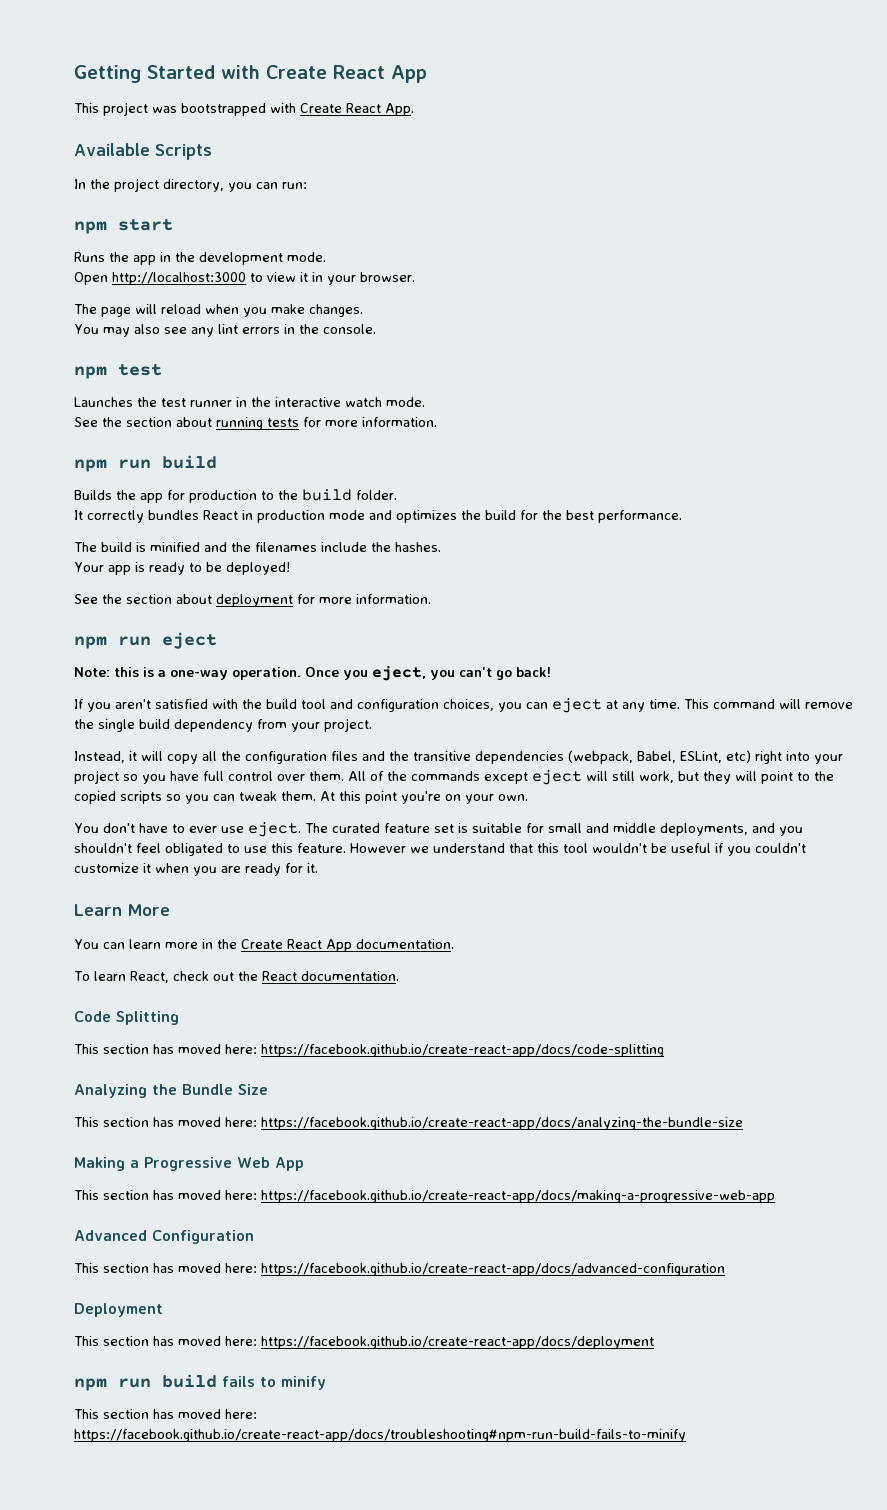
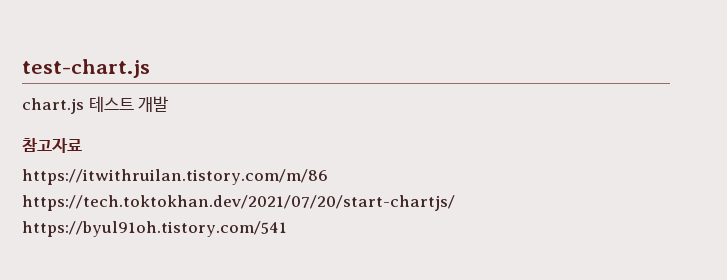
[74,65,427,83] [74,102,414,116] [74,143,212,160] [74,178,307,192] [74,219,173,234] [74,252,326,265] [74,272,415,285] [74,304,363,317] [74,324,376,337] [74,364,162,379] [74,397,425,407] [74,417,437,430] [74,455,217,472] [74,489,397,503] [74,510,682,523] [74,542,441,552] [74,562,290,575] [74,594,431,607] [74,632,217,649] [74,666,551,681] [74,698,853,713] [74,718,372,732] [74,750,843,764] [74,770,834,785] [74,791,528,804] [74,822,803,837] [74,843,806,856] [74,863,318,876] [74,904,170,916] [74,939,454,952] [74,971,399,983] [74,1011,179,1025] [74,1044,664,1057] [74,1084,268,1098] [74,1117,743,1130] [74,1157,304,1171] [74,1190,775,1203] [74,1230,254,1244] [74,1263,725,1276] [74,1303,163,1317] [74,1336,654,1349] [74,1374,326,1391] [74,1409,257,1419] [74,1429,686,1442] Getting Started with Create React App // This project was bootstrapped with Create React App. // Available Scripts // In the project directory, you can run: // npm start // Runs the app in the development mode. // Open http://localhost:3000 to view it in your browser. // The page will reload when you make changes. // You may also see any lint errors in the console. // npm test // Launches the test runner in the interactive watch mode. // See the section about running tests for more information. // npm run build // Builds the app for production to the build folder. // It correctly bundles React in production mode and optimizes the build for the best performance. // The build is minified and the filenames include the hashes. // Your app is ready to be deployed! // See the section about deployment for more information. // npm run eject // Note: this is a one-way operation. Once you eject, you can't go back! // If you aren't satisfied with the build tool and configuration choices, you can eject at any time. This command will remove the single build dependency from your project. // Instead, it will copy all the configuration files and the transitive dependencies (webpack, Babel, ESLint, etc) right into your project so you have full control over them. All of the commands except eject will still work, but they will point to the copied scripts so you can tweak them. At this point you're on your own. // You don't have to ever use eject. The curated feature set is suitable for small and middle deployments, and you shouldn't feel obligated to use this feature. However we understand that this tool wouldn't be useful if you couldn't customize it when you are ready for it. // Learn More // You can learn more in the Create React App documentation. // To learn React, check out the React documentation. // Code Splitting // This section has moved here: https://facebook.github.io/create-react-app/docs/code-splitting // Analyzing the Bundle Size // This section has moved here: https://facebook.github.io/create-react-app/docs/analyzing-the-bundle-size // Making a Progressive Web App // This section has moved here: https://facebook.github.io/create-react-app/docs/making-a-progressive-web-app // Advanced Configuration // This section has moved here: https://facebook.github.io/create-react-app/docs/advanced-configuration // Deployment // This section has moved here: https://facebook.github.io/create-react-app/docs/deployment // npm run build fails to minify // This section has moved here: https://facebook.github.io/create-react-app/docs/troubleshooting#npm-run-build-fails-to-minify -> [22,59,150,78] [22,96,169,114] [22,138,82,153] [22,169,328,185] [22,195,455,211] [22,221,287,237] test-chart.js // chart.js 테스트 개발 // 참고자료 // https://itwithruilan.tistory.com/m/86 https://tech.toktokhan.dev/2021/07/20/start-chartjs/ https://byul91oh.tistory.com/541

